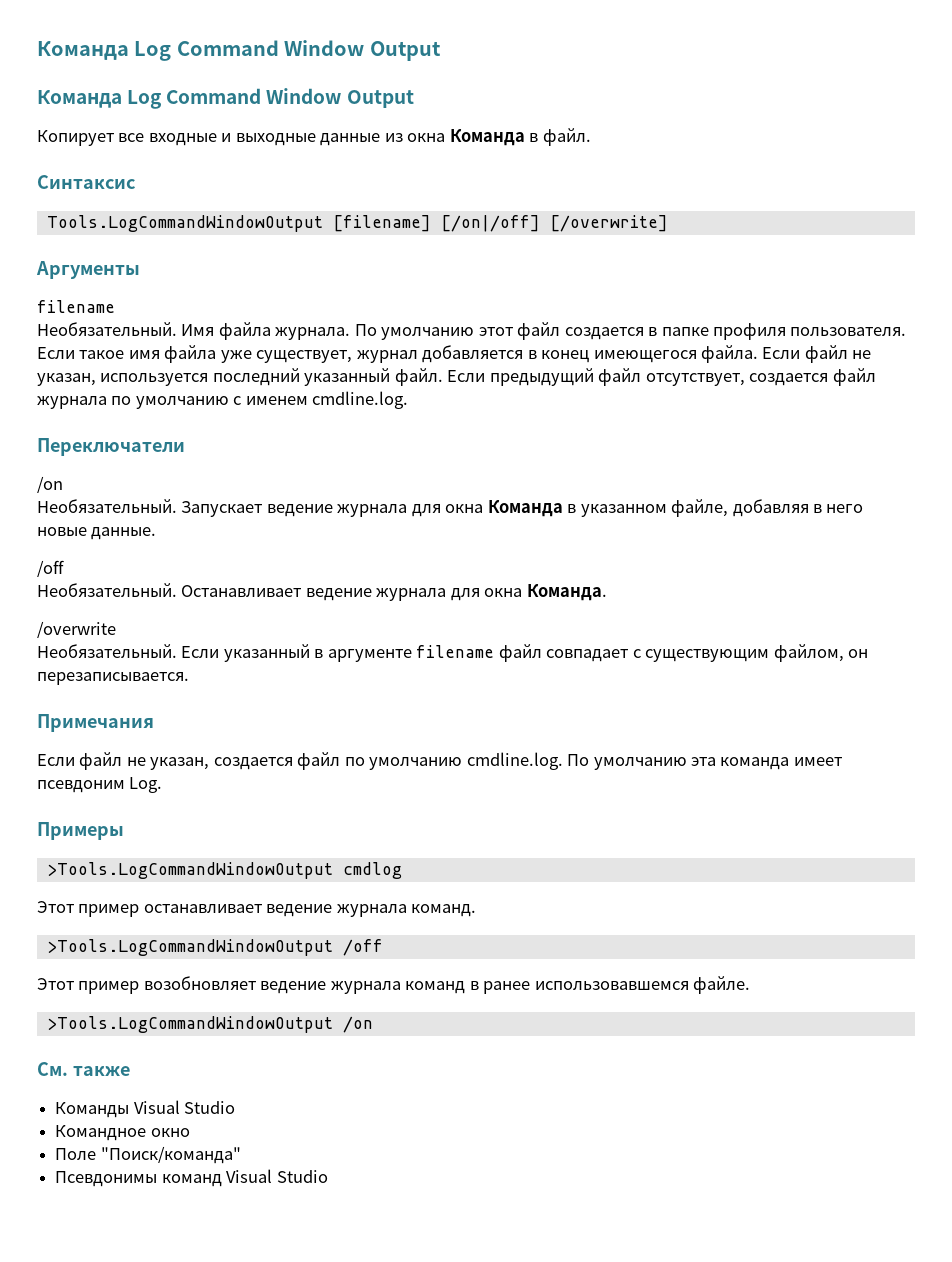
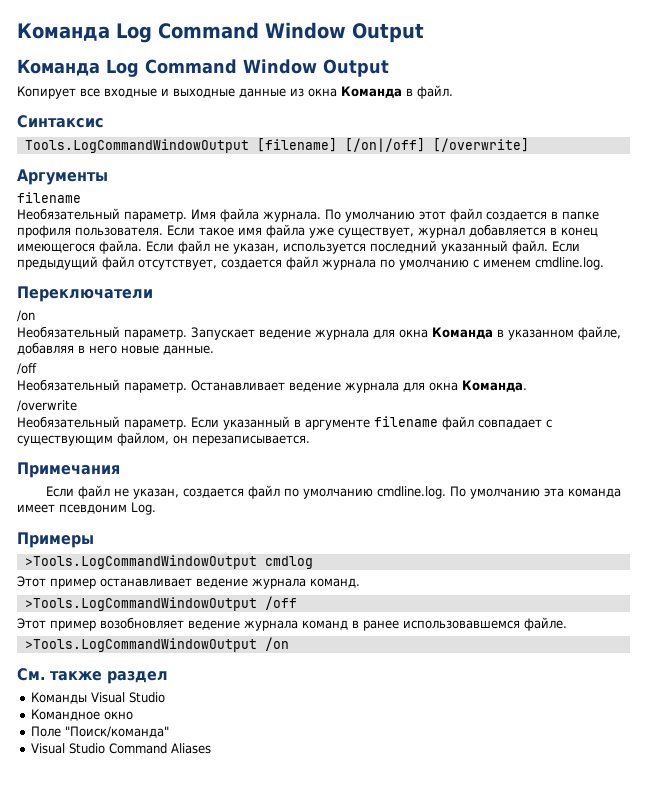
[37,322,177,336] Необязательный. -> [17,208,187,222] Необязательный параметр.
[37,499,177,513] Необязательный. -> [17,326,187,340] Необязательный параметр.
[37,583,177,597] Необязательный. -> [17,379,187,393] Необязательный параметр.
[37,644,177,658] Необязательный. -> [17,416,187,430] Необязательный параметр.
(130, 1071) none -> [107,671,168,684] раздел
[55,1169,328,1187] Псевдонимы команд Visual Studio -> [30,743,211,754] Visual Studio Command Aliases

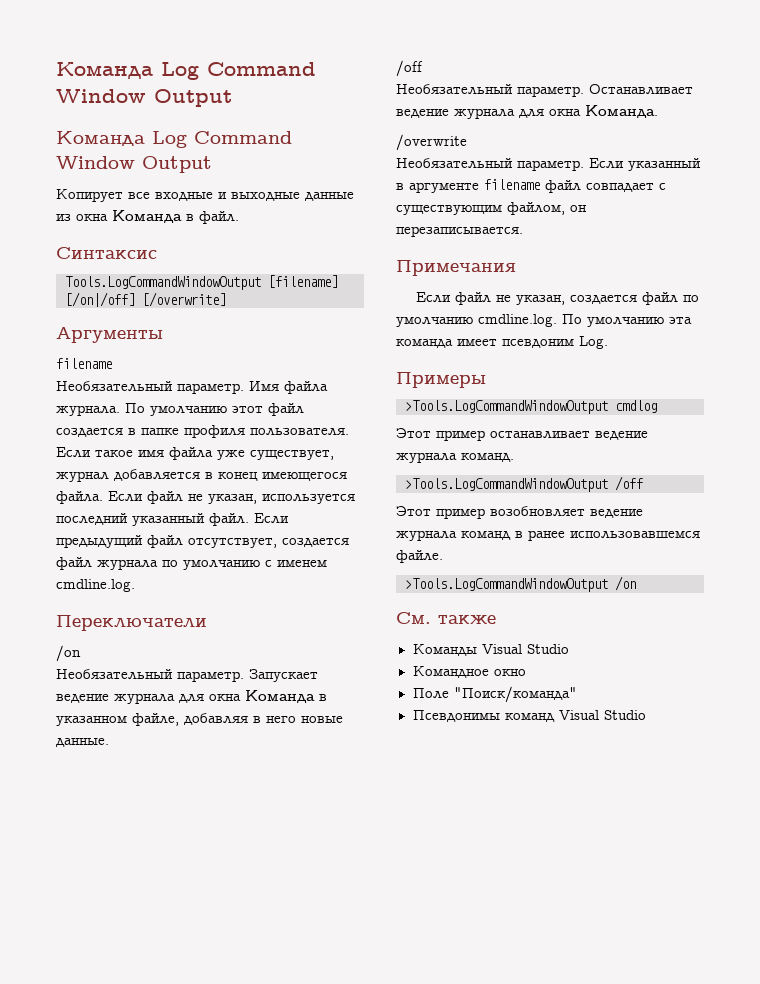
[107,671,168,684] раздел -> (496, 619) none
[30,743,211,754] Visual Studio Command Aliases -> [412,710,646,722] Псевдонимы команд Visual Studio

